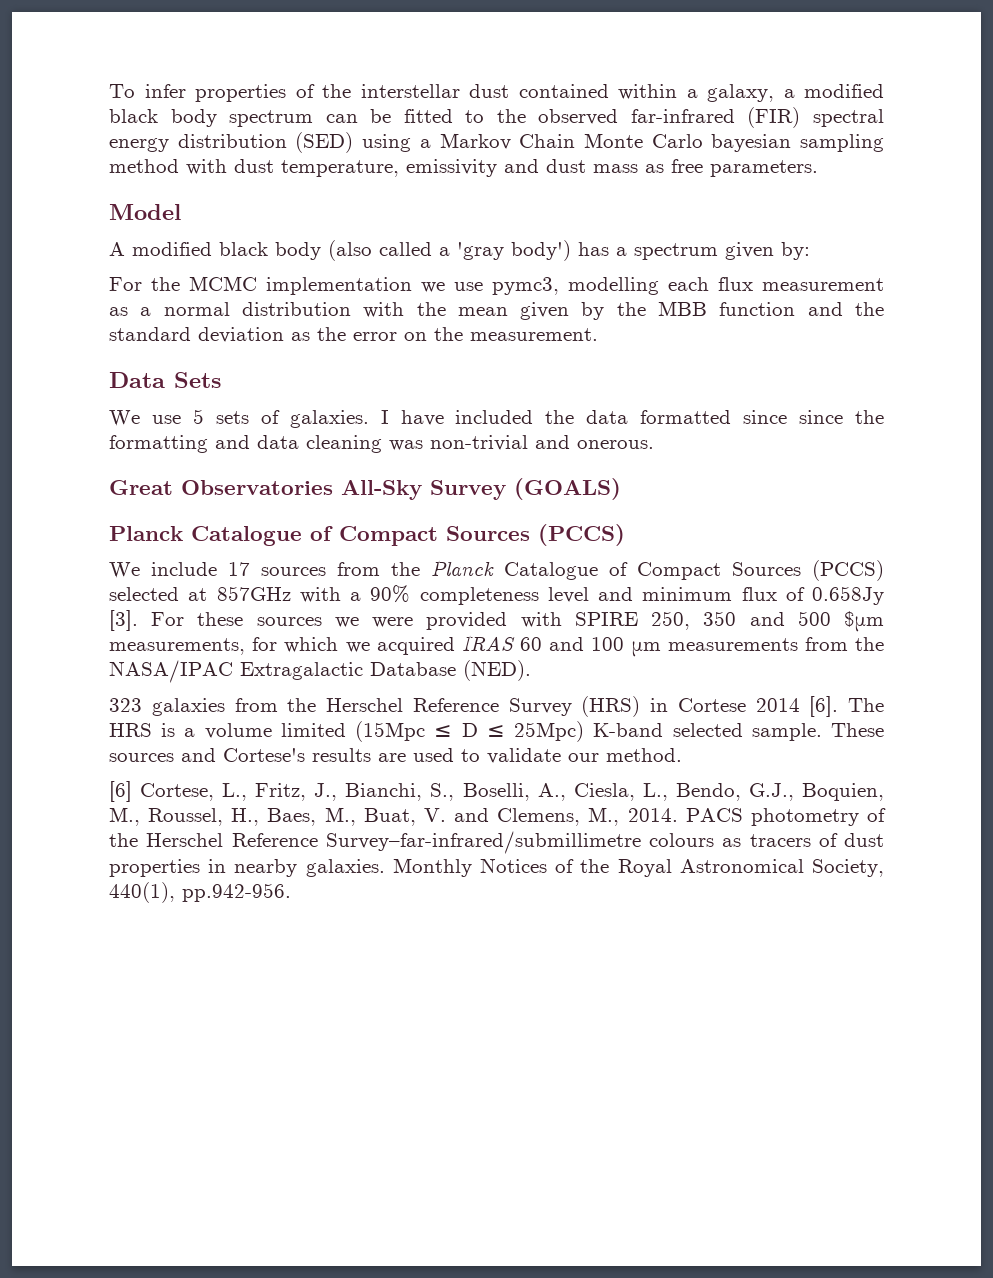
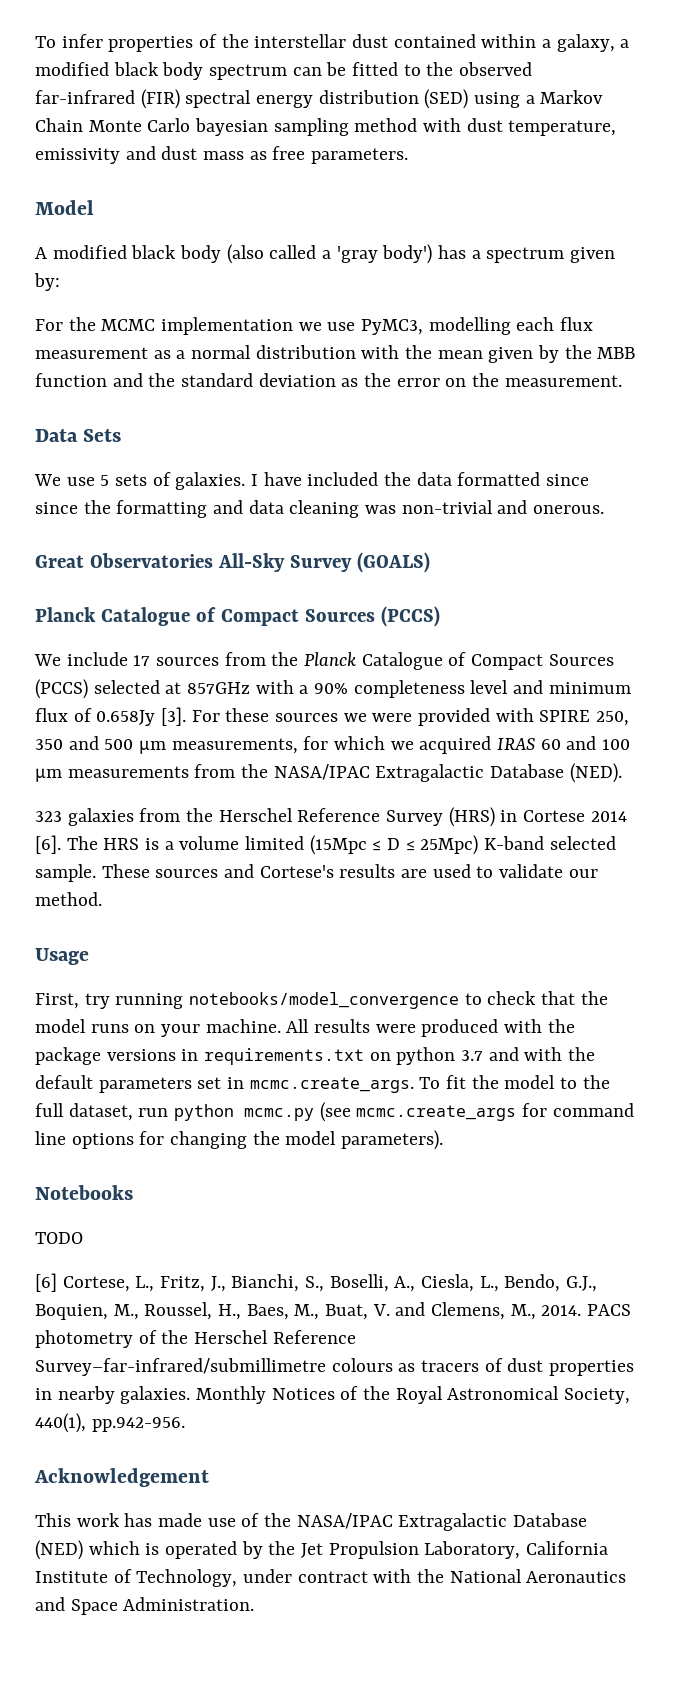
[492,277,559,295] pymc3, -> [361,319,424,335] PyMC3,
[844,611,885,632] $μm -> [139,740,167,754] μm
(682, 755) none -> [35,948,89,965] [35,991,608,1009] [35,1019,575,1037] [35,1047,596,1065] [35,1075,610,1093] [35,1102,634,1122] [35,1130,444,1150] [35,1185,133,1200] [35,1232,83,1244] // Usage // First, try running notebooks/model_convergence to check that the model runs on your machine. All results were produced with the package versions in requirements.txt on python 3.7 and with the default parameters set in mcmc.create_args. To fit the model to the full dataset, run python mcmc.py (see mcmc.create_args for command line options for changing the model parameters). // Notebooks // TODO
(291, 892) none -> [34,1468,209,1487] [35,1513,588,1531] [35,1540,609,1560] [35,1569,627,1587] [35,1597,255,1615] // Acknowledgement // This work has made use of the NASA/IPAC Extragalactic Database (NED) which is operated by the Jet Propulsion Laboratory, California Institute of Technology, under contract with the National Aeronautics and Space Administration.

